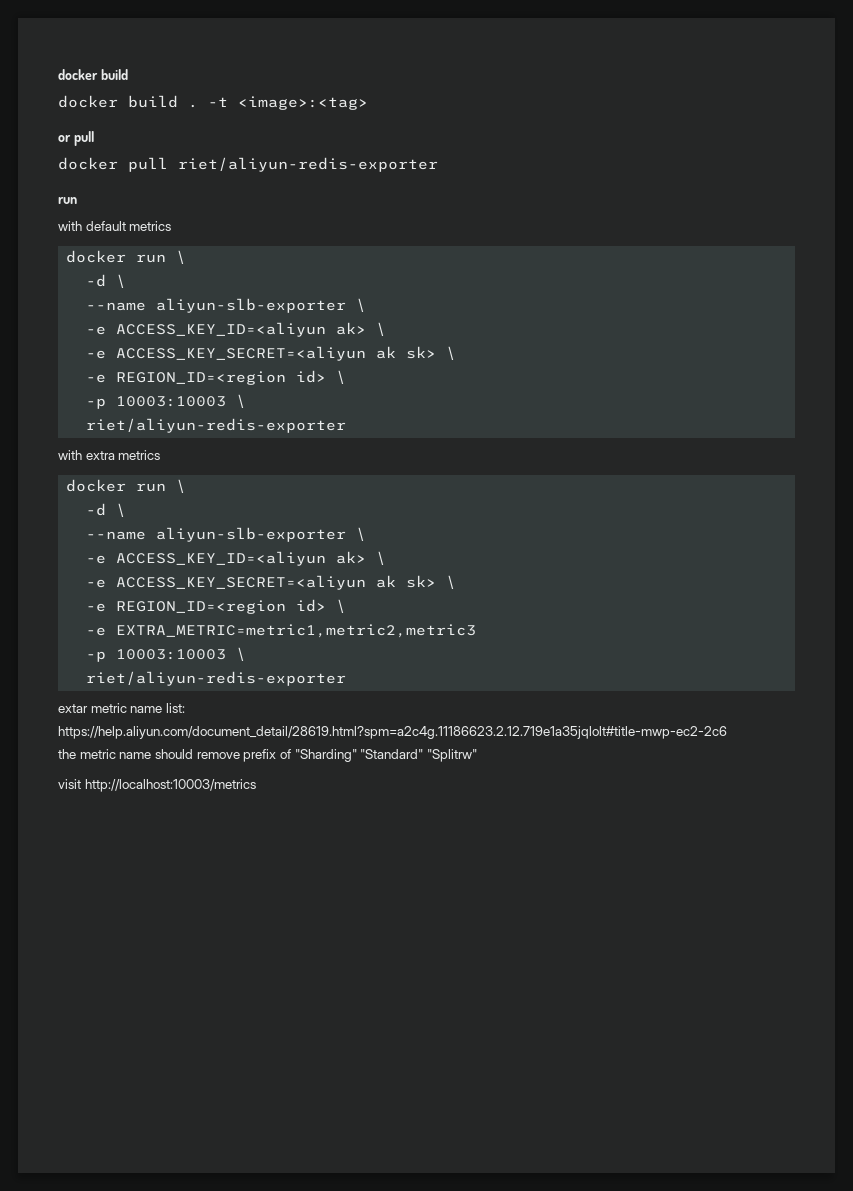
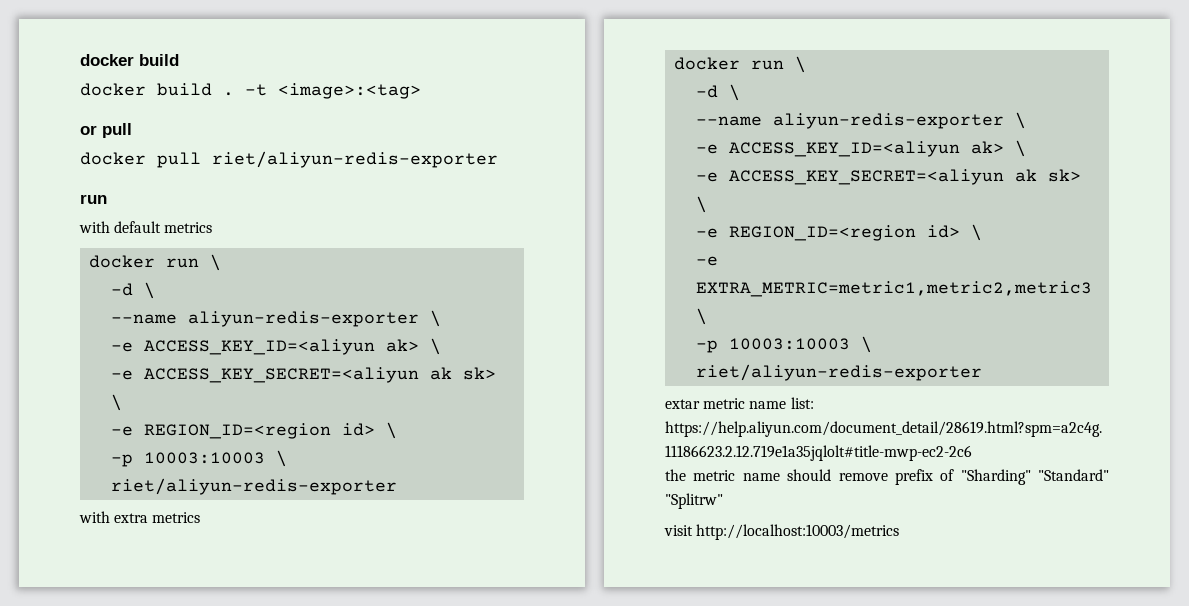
[156,298,347,313] aliyun-slb-exporter -> [188,311,420,327] aliyun-redis-exporter
[156,527,347,542] aliyun-slb-exporter -> [773,113,1005,129] aliyun-redis-exporter
(477, 631) none -> [696,308,708,325] \

